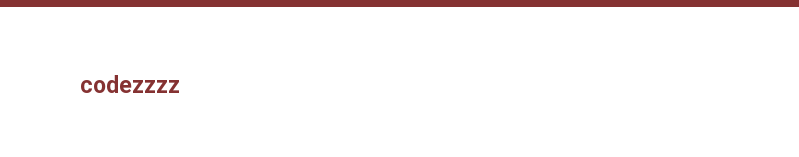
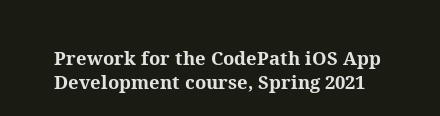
[80,75,180,93] codezzzz -> [54,51,381,69] [54,75,365,93] Prework for the CodePath iOS App Development course, Spring 2021

